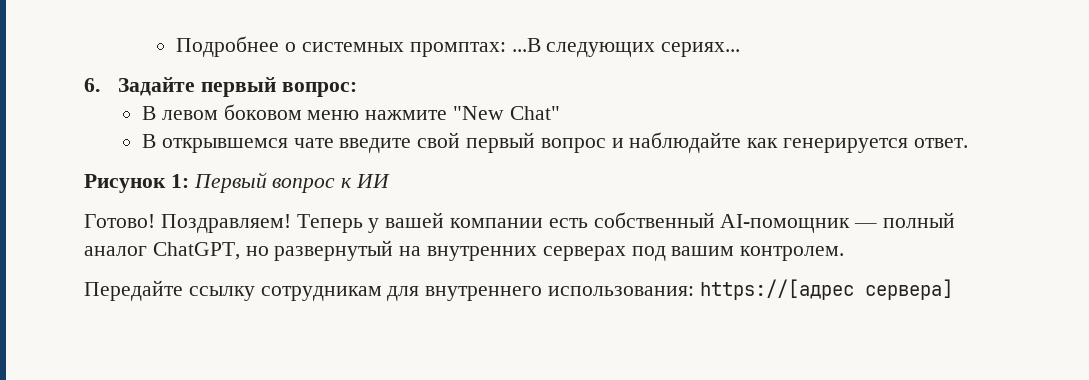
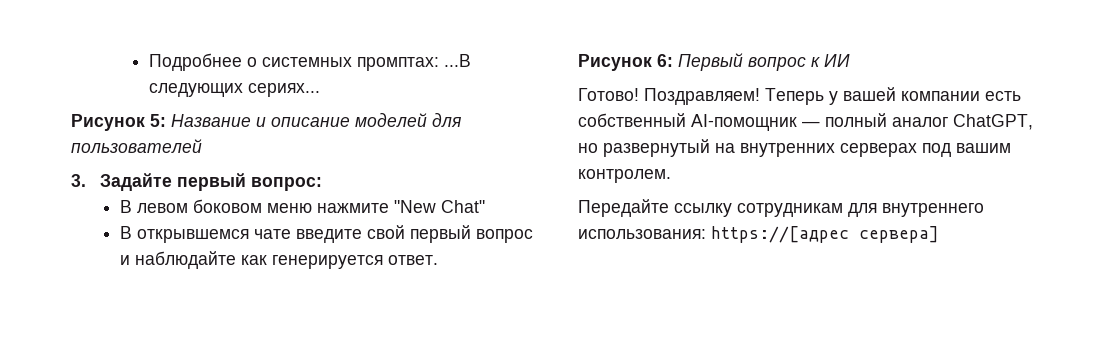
[84,78,100,92] 6. -> [71,113,461,131] [71,139,202,153] [71,174,86,187] Рисунок 5: Название и описание моделей для пользователей // 3.
[170,174,189,188] 1: -> [657,54,673,67] 6:

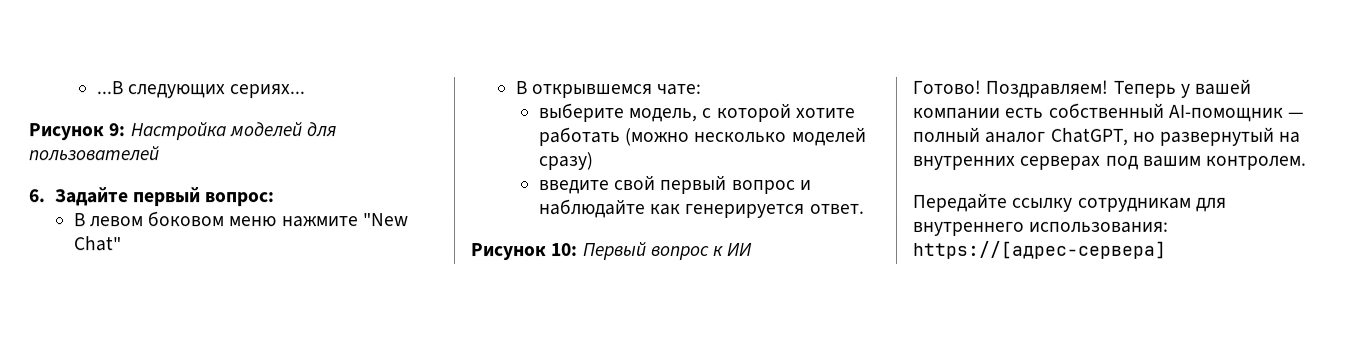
[149,53,440,71] Подробнее о системных промптах: -> (95, 88) none
[150,114,350,127] 5: Название и описание -> [108,122,226,141] 9: Настройка
[71,174,86,187] 3. -> [29,189,46,203] 6.
[253,229,291,239] чате -> [656,83,702,96] [537,102,855,123] [537,126,866,147] [537,152,593,171] чате: // выберите модель, с которой хотите работать (можно несколько моделей сразу) //
[657,54,673,67] 6: -> [551,243,579,257] 10:
[711,226,939,243] https://[адрес сервера] -> [913,240,1167,259] https://[адрес-сервера]

